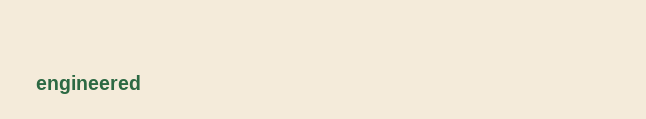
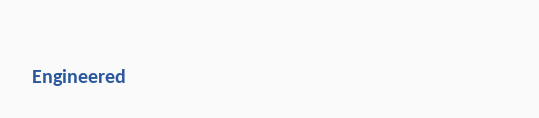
[36,75,141,94] engineered -> [32,69,126,86] Engineered

